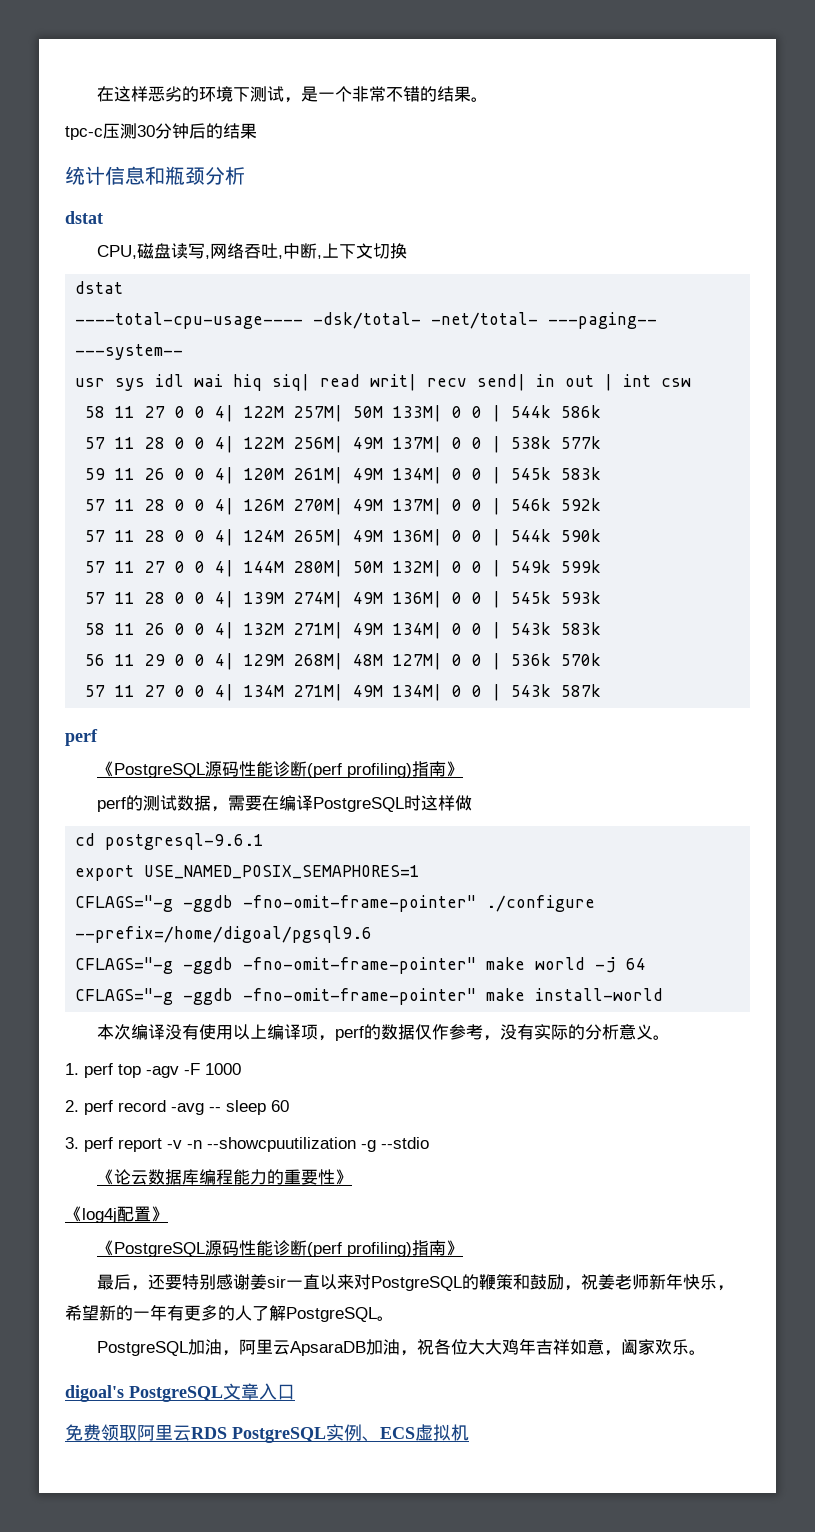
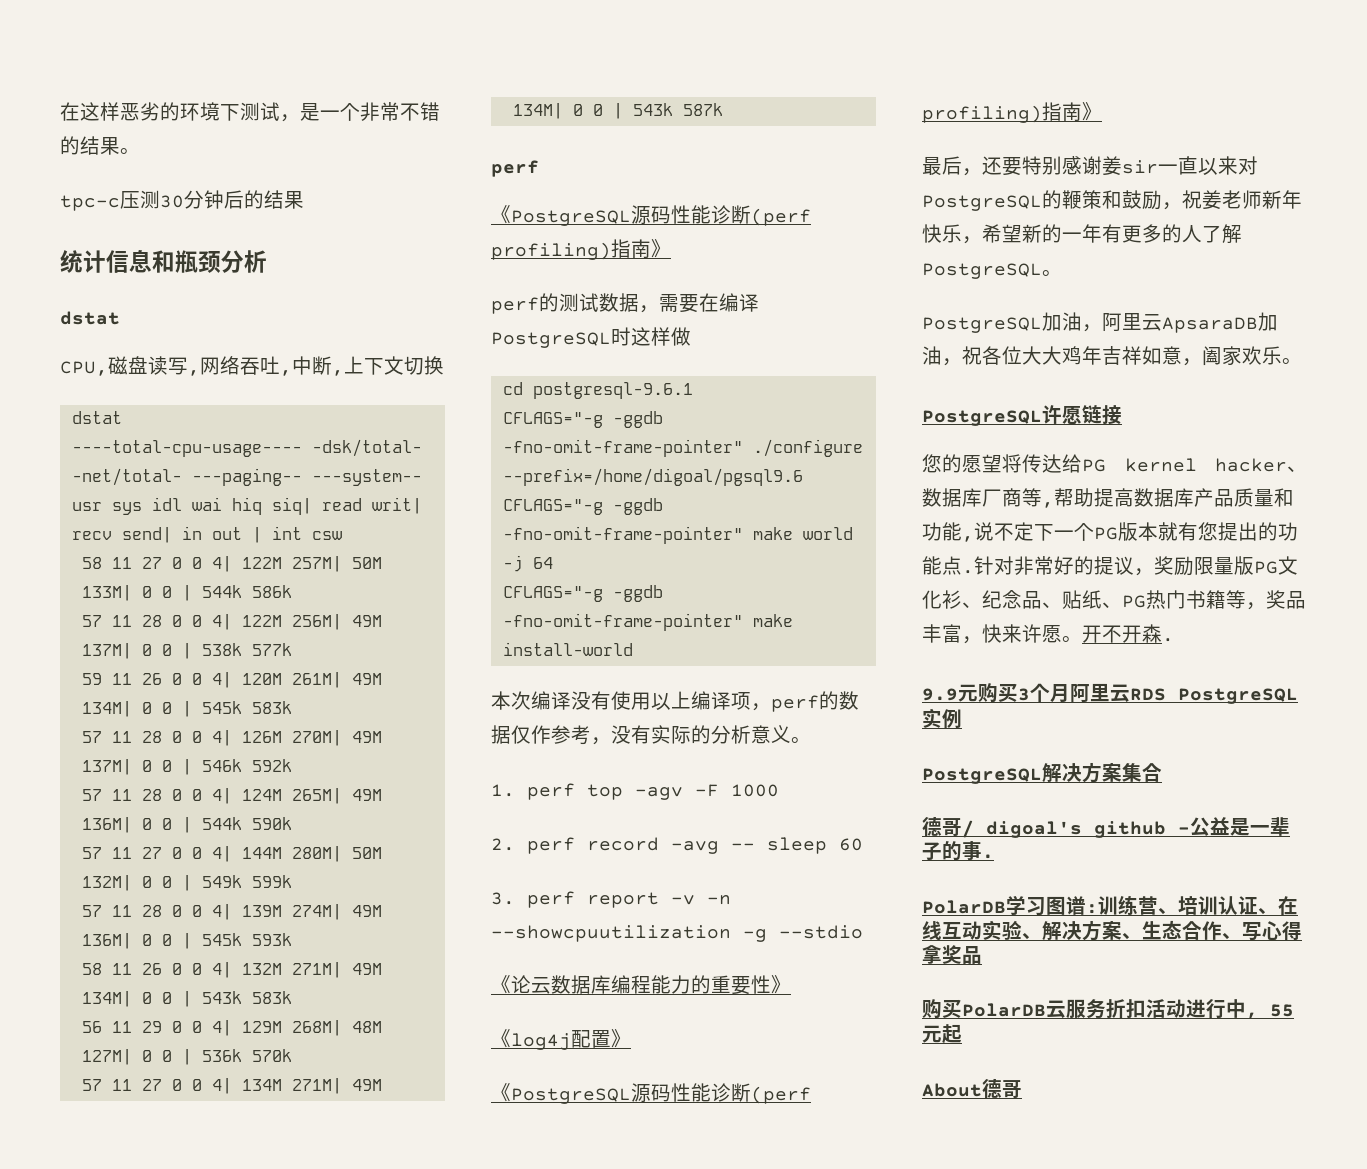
[75,865,421,881] // export USE_NAMED_POSIX_SEMAPHORES=1 -> (693, 390) none
[65,1383,295,1402] [65,1424,137,1441] digoal's PostgreSQL文章入口 // 免费领取 -> [922,405,1122,426] [922,454,1307,473] [922,488,1294,508] [922,522,1298,542] [922,556,1298,576] [922,590,1306,610] [922,624,1174,644] [922,683,1070,703] PostgreSQL许愿链接 // 您的愿望将传达给PG kernel hacker、数据库厂商等,帮助提高数据库产品质量和功能,说不定下一个PG版本就有您提出的功能点.针对非常好的提议，奖励限量版PG文化衫、纪念品、贴纸、PG热门书籍等，奖品丰富，快来许愿。开不开森. // 9.9元购买3个月
[362,1424,469,1442] 、ECS虚拟机 -> [922,762,1162,784] [922,816,1290,838] [922,841,994,861] [922,895,1298,916] [922,920,1302,941] [922,945,982,964] [922,999,1294,1019] [922,1024,962,1044] [922,1078,1022,1099] // PostgreSQL解决方案集合 // 德哥/ digoal's github -公益是一辈子的事. // PolarDB学习图谱:训练营、培训认证、在线互动实验、解决方案、生态合作、写心得拿奖品 // 购买PolarDB云服务折扣活动进行中, 55元起 // About德哥

